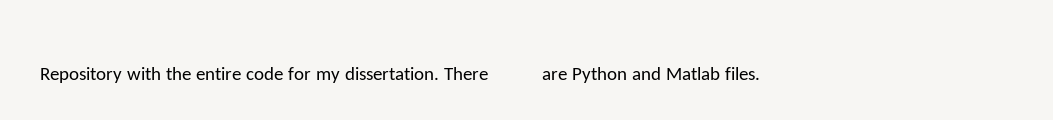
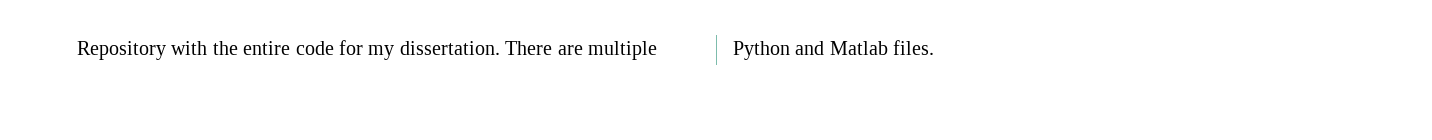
(567, 75) none -> [587,41,657,60] multiple

